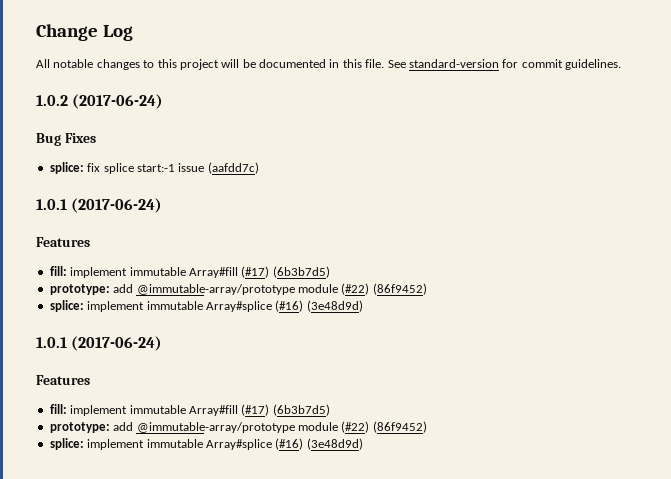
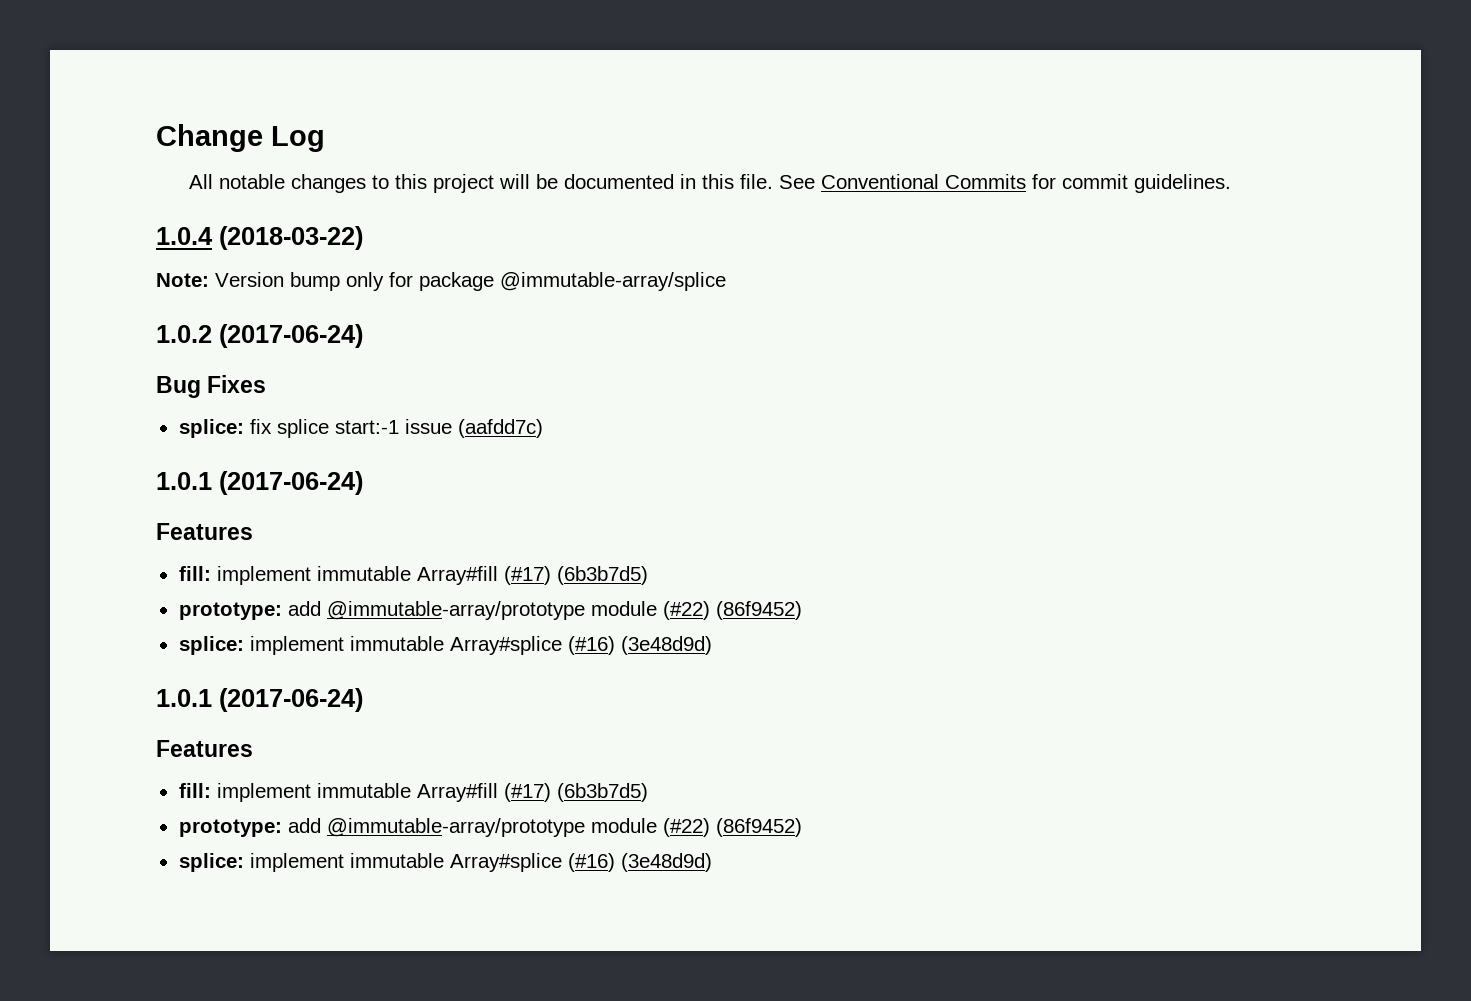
[408,59,499,68] standard-version -> [820,174,1026,189] Conventional Commits
(621, 64) none -> [156,226,363,250] [156,272,726,291] // 1.0.4 (2018-03-22) // Note: Version bump only for package @immutable-array/splice

